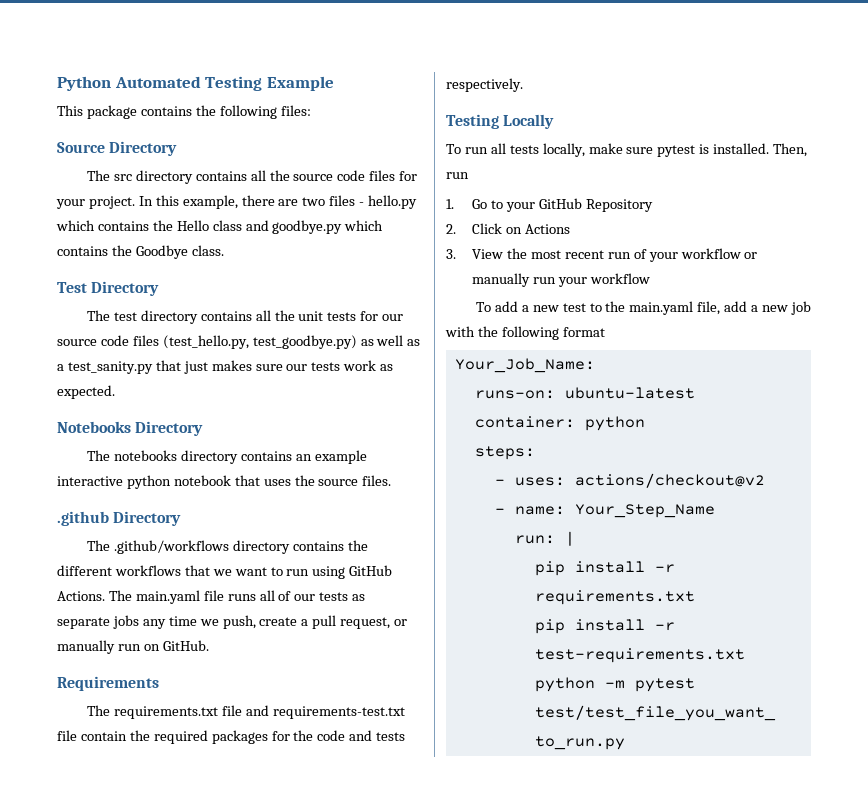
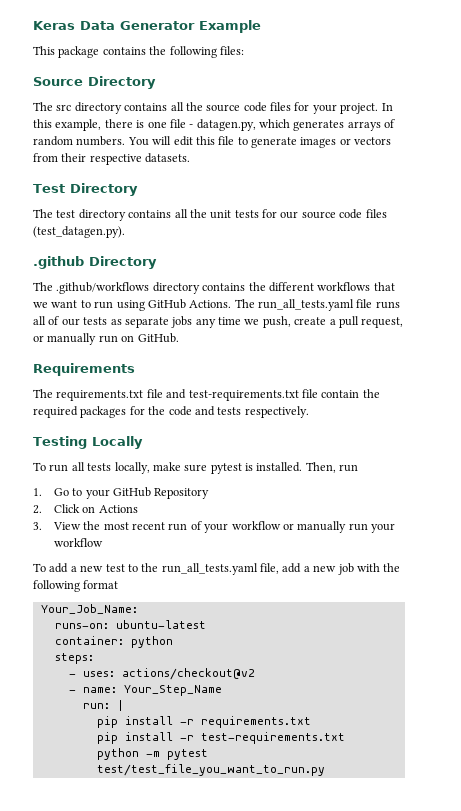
[57,76,263,91] Python Automated Testing -> [33,21,195,30] Keras Data Generator
[278,195,418,209] [56,220,384,234] [57,245,224,259] are two files - hello.py which contains the Hello class and goodbye.py which contains the Goodbye class. -> [136,119,396,131] [33,136,392,148] [33,153,191,165] is one file - datagen.py, which generates arrays of random numbers. You will edit this file to generate images or vectors from their respective datasets.
[162,335,421,349] [57,360,394,374] [57,385,115,399] [57,421,204,436] [86,450,367,464] [57,475,392,489] (test_hello.py, test_goodbye.py) as well as a test_sanity.py that just makes sure our tests work as expected. // Notebooks Directory // The notebooks directory contains an example interactive python notebook that uses the source files. -> [33,226,125,238] (test_datagen.py).
[135,590,200,604] main.yaml -> [258,299,354,311] run_all_tests.yaml
[272,706,405,719] requirements-test.txt -> [188,390,299,401] test-requirements.txt
[629,301,694,315] main.yaml -> [161,563,258,575] run_all_tests.yaml

